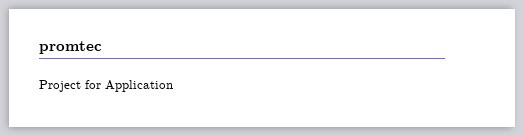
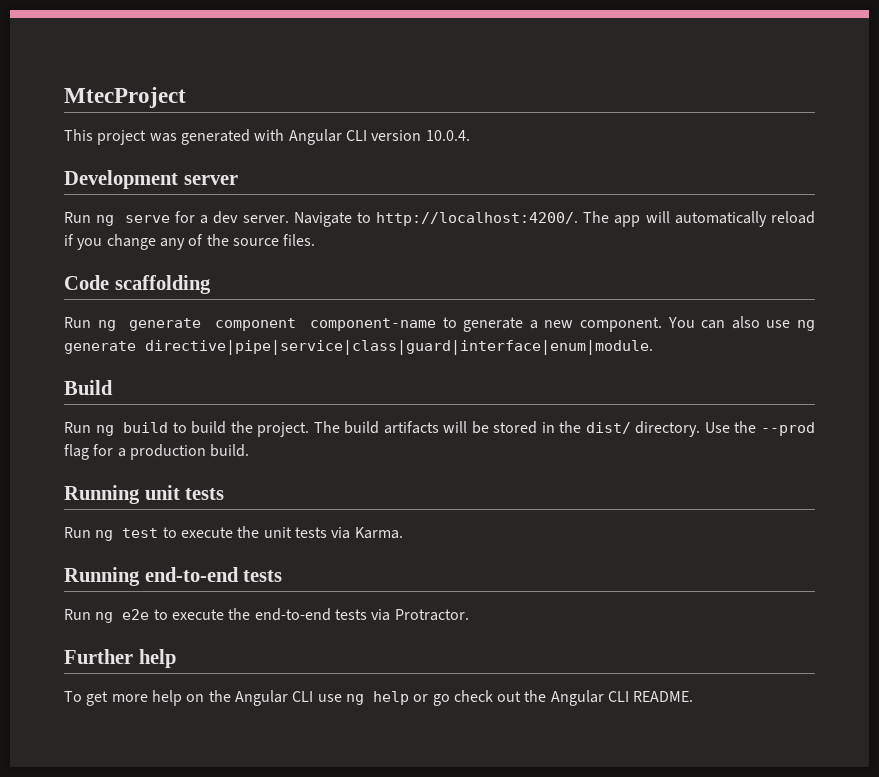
[39,41,102,54] [39,80,173,92] promtec // Project for Application -> [64,87,186,108] [64,129,470,145] [64,170,238,189] [64,211,815,227] [64,234,316,250] [64,275,211,294] [64,316,815,332] [64,340,653,355] [64,380,113,395] [64,421,815,437] [64,444,250,460] [64,485,225,504] [64,526,403,541] [64,567,283,586] [64,608,469,623] [64,649,176,668] [64,690,694,706] MtecProject // This project was generated with Angular CLI version 10.0.4. // Development server // Run ng serve for a dev server. Navigate to http://localhost:4200/. The app will automatically reload if you change any of the source files. // Code scaffolding // Run ng generate component component-name to generate a new component. You can also use ng generate directive|pipe|service|class|guard|interface|enum|module. // Build // Run ng build to build the project. The build artifacts will be stored in the dist/ directory. Use the --prod flag for a production build. // Running unit tests // Run ng test to execute the unit tests via Karma. // Running end-to-end tests // Run ng e2e to execute the end-to-end tests via Protractor. // Further help // To get more help on the Angular CLI use ng help or go check out the Angular CLI README.

